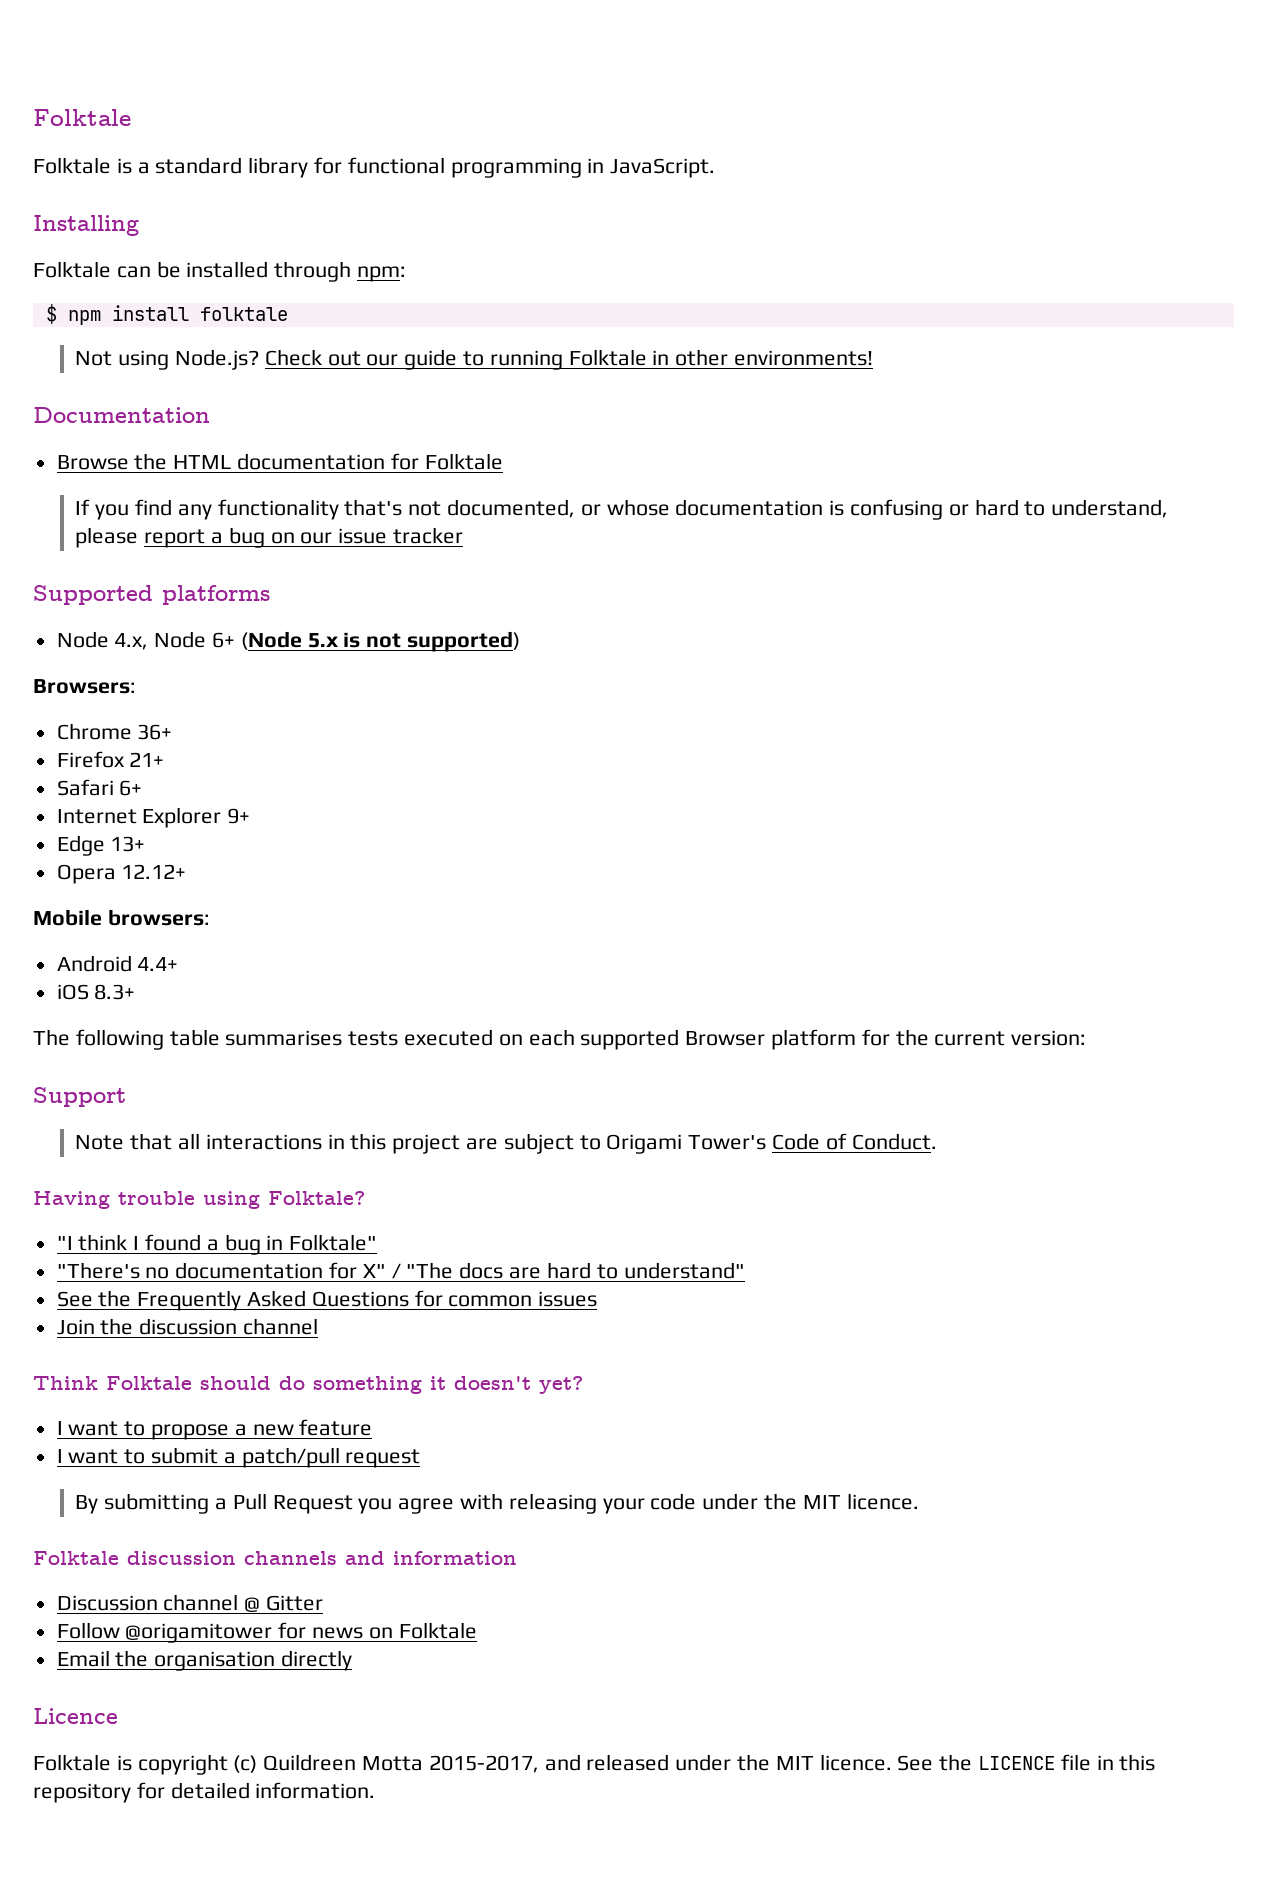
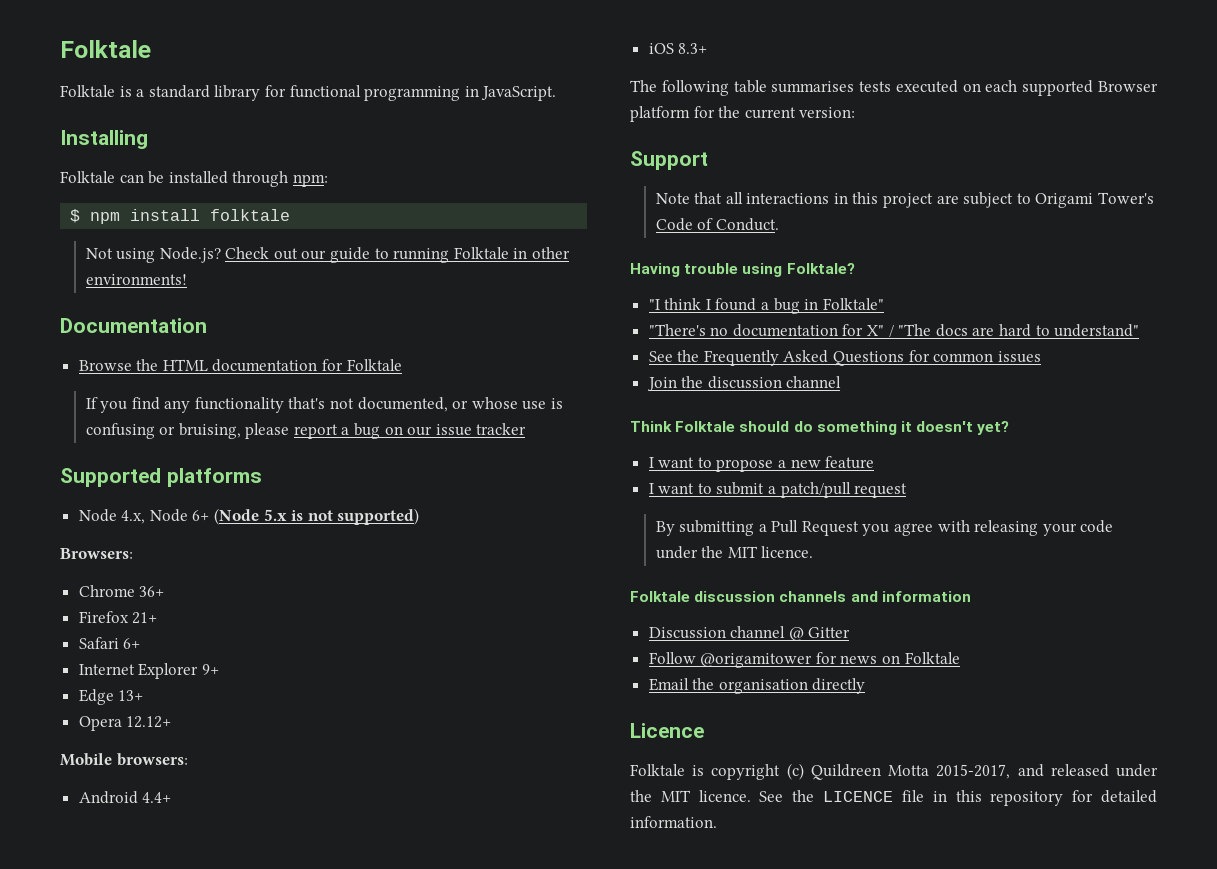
[675,499,824,516] documentation -> [522,401,547,410] use
[974,499,1169,518] hard to understand, -> [178,423,241,439] bruising,

